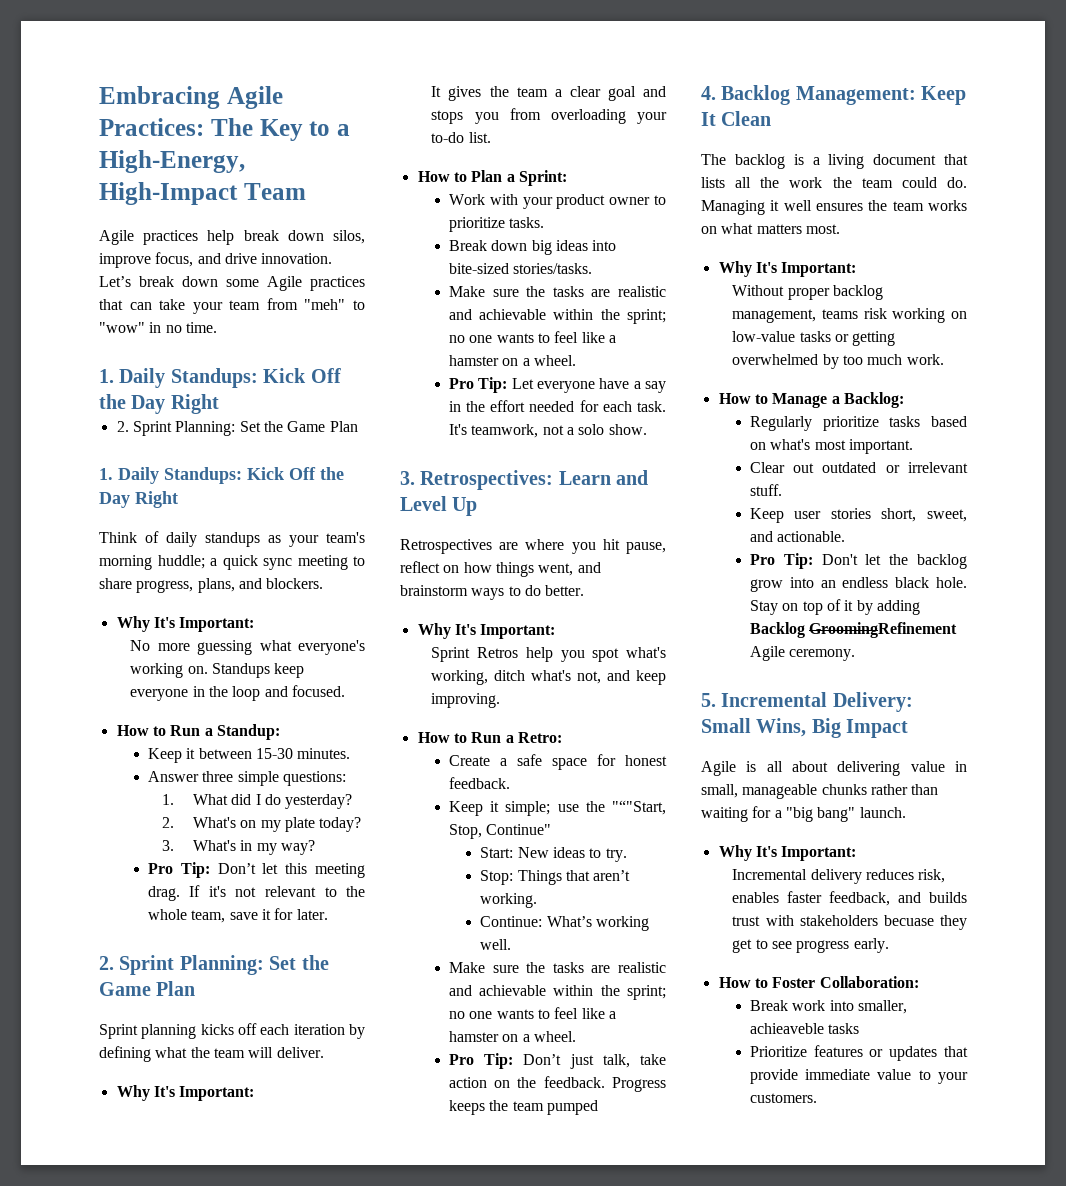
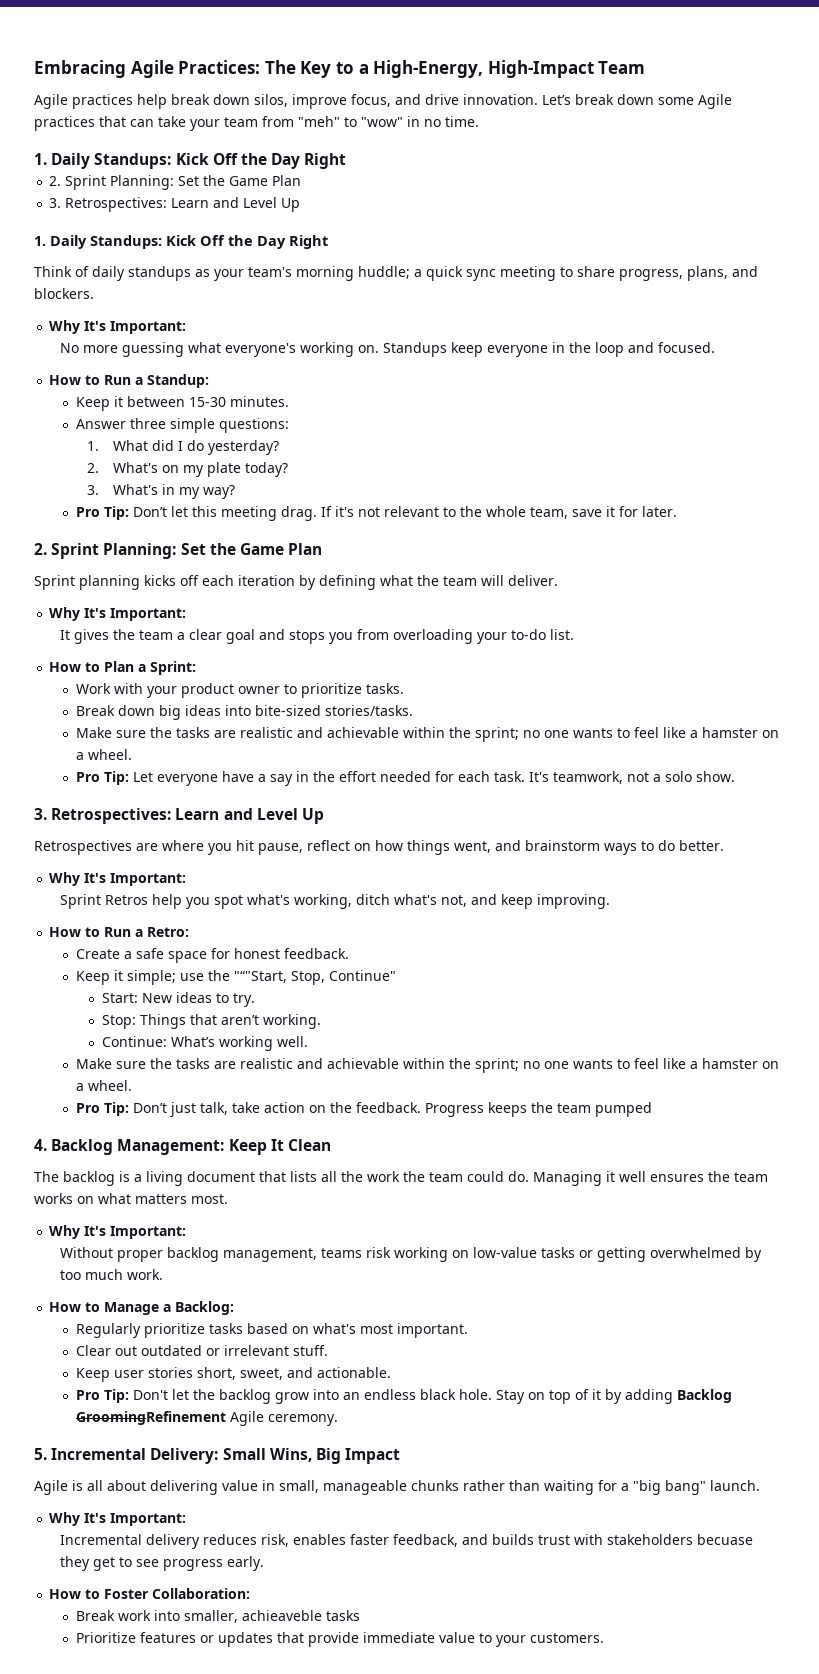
(358, 426) none -> [49,197,301,212] // 3. Retrospectives: Learn and Level Up

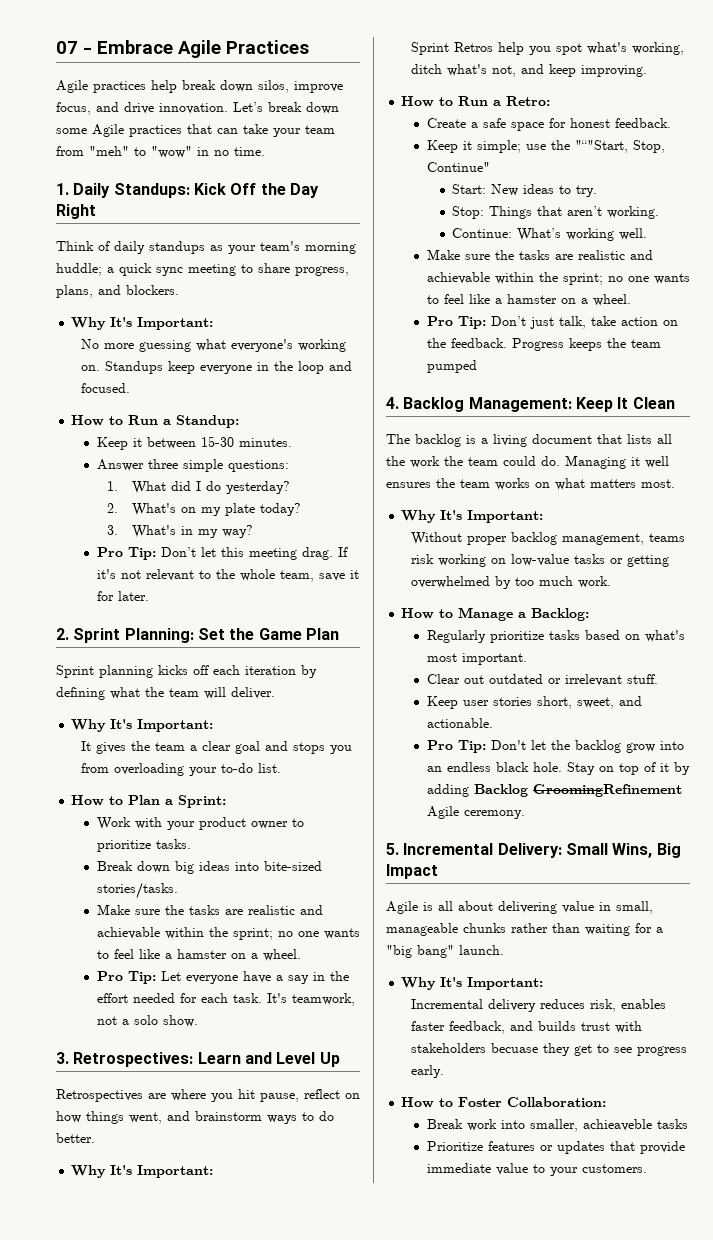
[34,60,646,78] Embracing Agile Practices: The Key to a High-Energy, High-Impact Team -> [56,40,309,58] 07 - Embrace Agile Practices
[49,175,302,190] [49,197,301,212] [34,235,328,249] // 2. Sprint Planning: Set the Game Plan // 3. Retrospectives: Learn and Level Up // 1. Daily Standups: Kick Off the Day Right -> (96, 211) none

